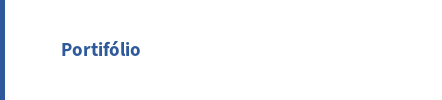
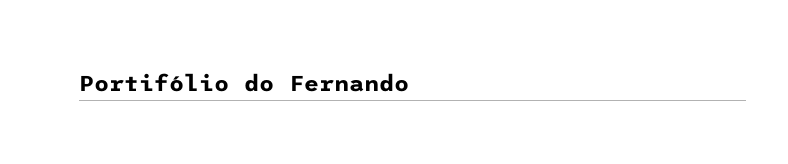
(141, 48) none -> [244,73,409,92] do Fernando

